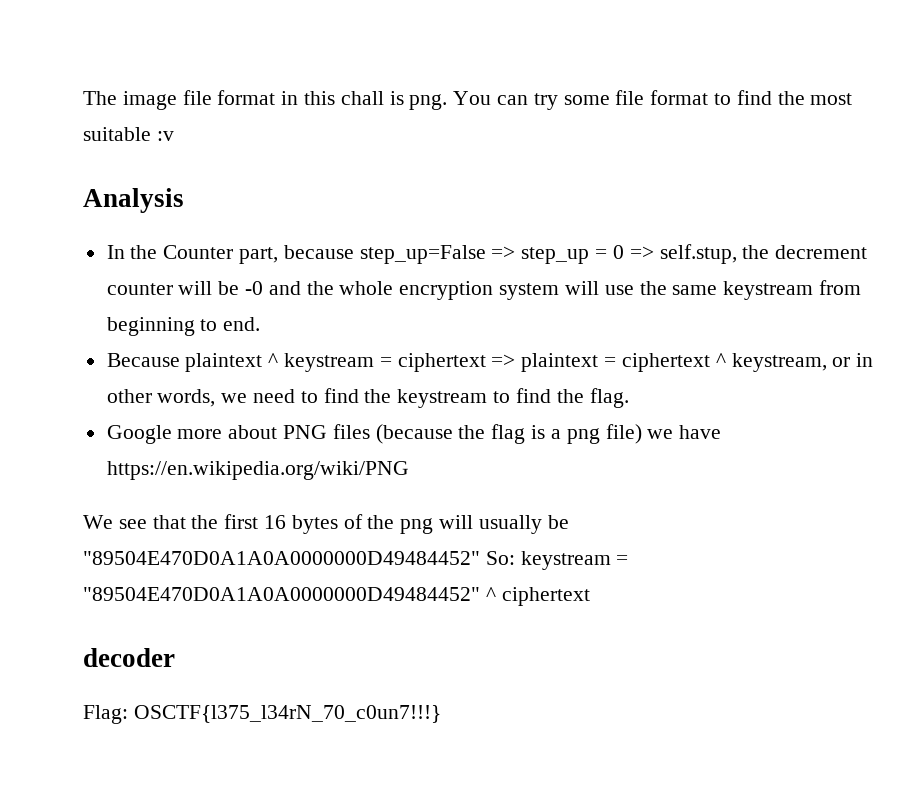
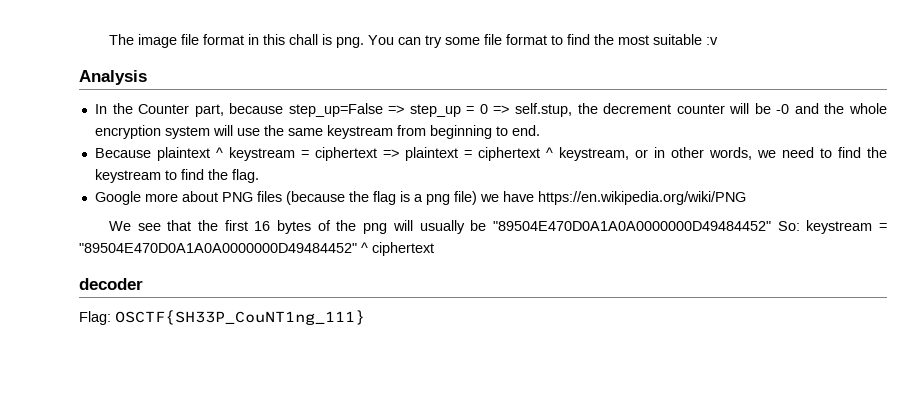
[133,705,441,723] OSCTF{l375_l34rN_70_c0un7!!!} -> [115,310,365,325] OSCTF{SH33P_CouNT1ng_111}

